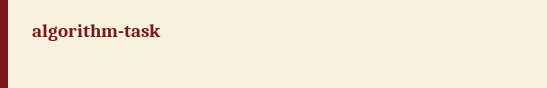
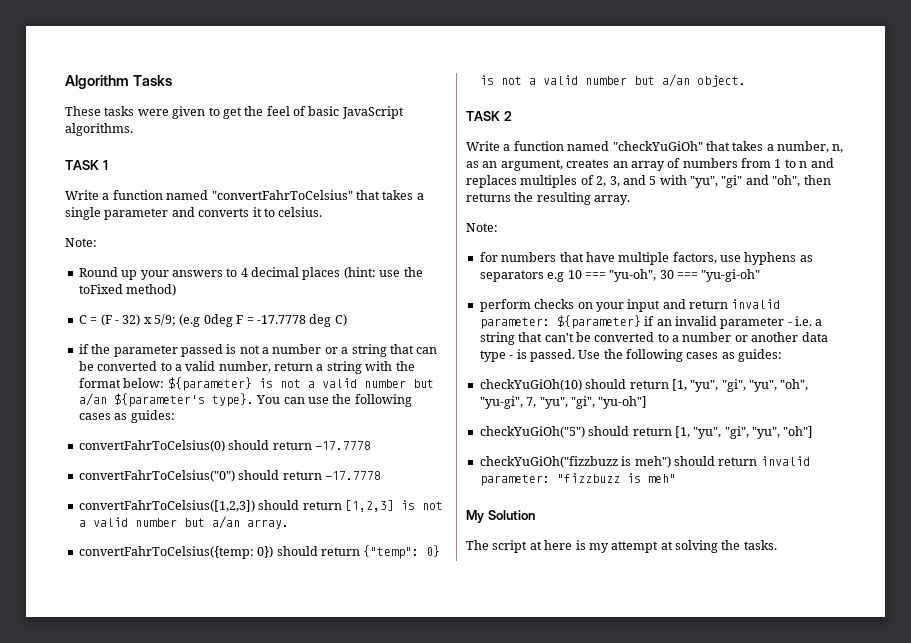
[32,24,161,41] algorithm-task -> [65,75,172,89] [65,106,404,119] [65,123,133,136] [65,160,108,170] [65,190,424,200] [65,207,323,220] [65,238,97,247] [78,267,423,280] [78,284,177,296] [78,314,347,327] [78,344,438,357] [78,361,415,374] [78,377,434,391] [78,393,412,407] [78,410,175,423] [78,440,371,452] [78,470,381,482] [78,500,443,512] [78,516,289,529] [78,545,441,559] [479,74,746,87] [466,111,512,121] [466,141,844,153] [466,158,834,171] [466,175,831,188] [466,192,631,205] [466,223,498,232] [479,252,813,265] [479,269,761,282] [479,299,781,312] [479,315,823,329] [479,332,828,345] [479,349,783,362] [479,379,809,392] [479,396,648,409] [479,426,814,439] [479,456,810,468] [479,473,676,486] [466,510,535,523] [466,540,777,553] Algorithm Tasks // These tasks were given to get the feel of basic JavaScript algorithms. // TASK 1 // Write a function named "convertFahrToCelsius" that takes a single parameter and converts it to celsius. // Note: // Round up your answers to 4 decimal places (hint: use the toFixed method) // C = (F - 32) x 5/9; (e.g 0deg F = -17.7778 deg C) // if the parameter passed is not a number or a string that can be converted to a valid number, return a string with the format below: ${parameter} is not a valid number but a/an ${parameter's type}. You can use the following cases as guides: // convertFahrToCelsius(0) should return -17.7778 // convertFahrToCelsius("0") should return -17.7778 // convertFahrToCelsius([1,2,3]) should return [1,2,3] is not a valid number but a/an array. // convertFahrToCelsius({temp: 0}) should return {"temp": 0} is not a valid number but a/an object. // TASK 2 // Write a function named "checkYuGiOh" that takes a number, n, as an argument, creates an array of numbers from 1 to n and replaces multiples of 2, 3, and 5 with "yu", "gi" and "oh", then returns the resulting array. // Note: // for numbers that have multiple factors, use hyphens as separators e.g 10 === "yu-oh", 30 === "yu-gi-oh" // perform checks on your input and return invalid parameter: ${parameter} if an invalid parameter - i.e. a string that can't be converted to a number or another data type - is passed. Use the following cases as guides: // checkYuGiOh(10) should return [1, "yu", "gi", "yu", "oh", "yu-gi", 7, "yu", "gi", "yu-oh"] // checkYuGiOh("5") should return [1, "yu", "gi", "yu", "oh"] // checkYuGiOh("fizzbuzz is meh") should return invalid parameter: "fizzbuzz is meh" // My Solution // The script at here is my attempt at solving the tasks.

